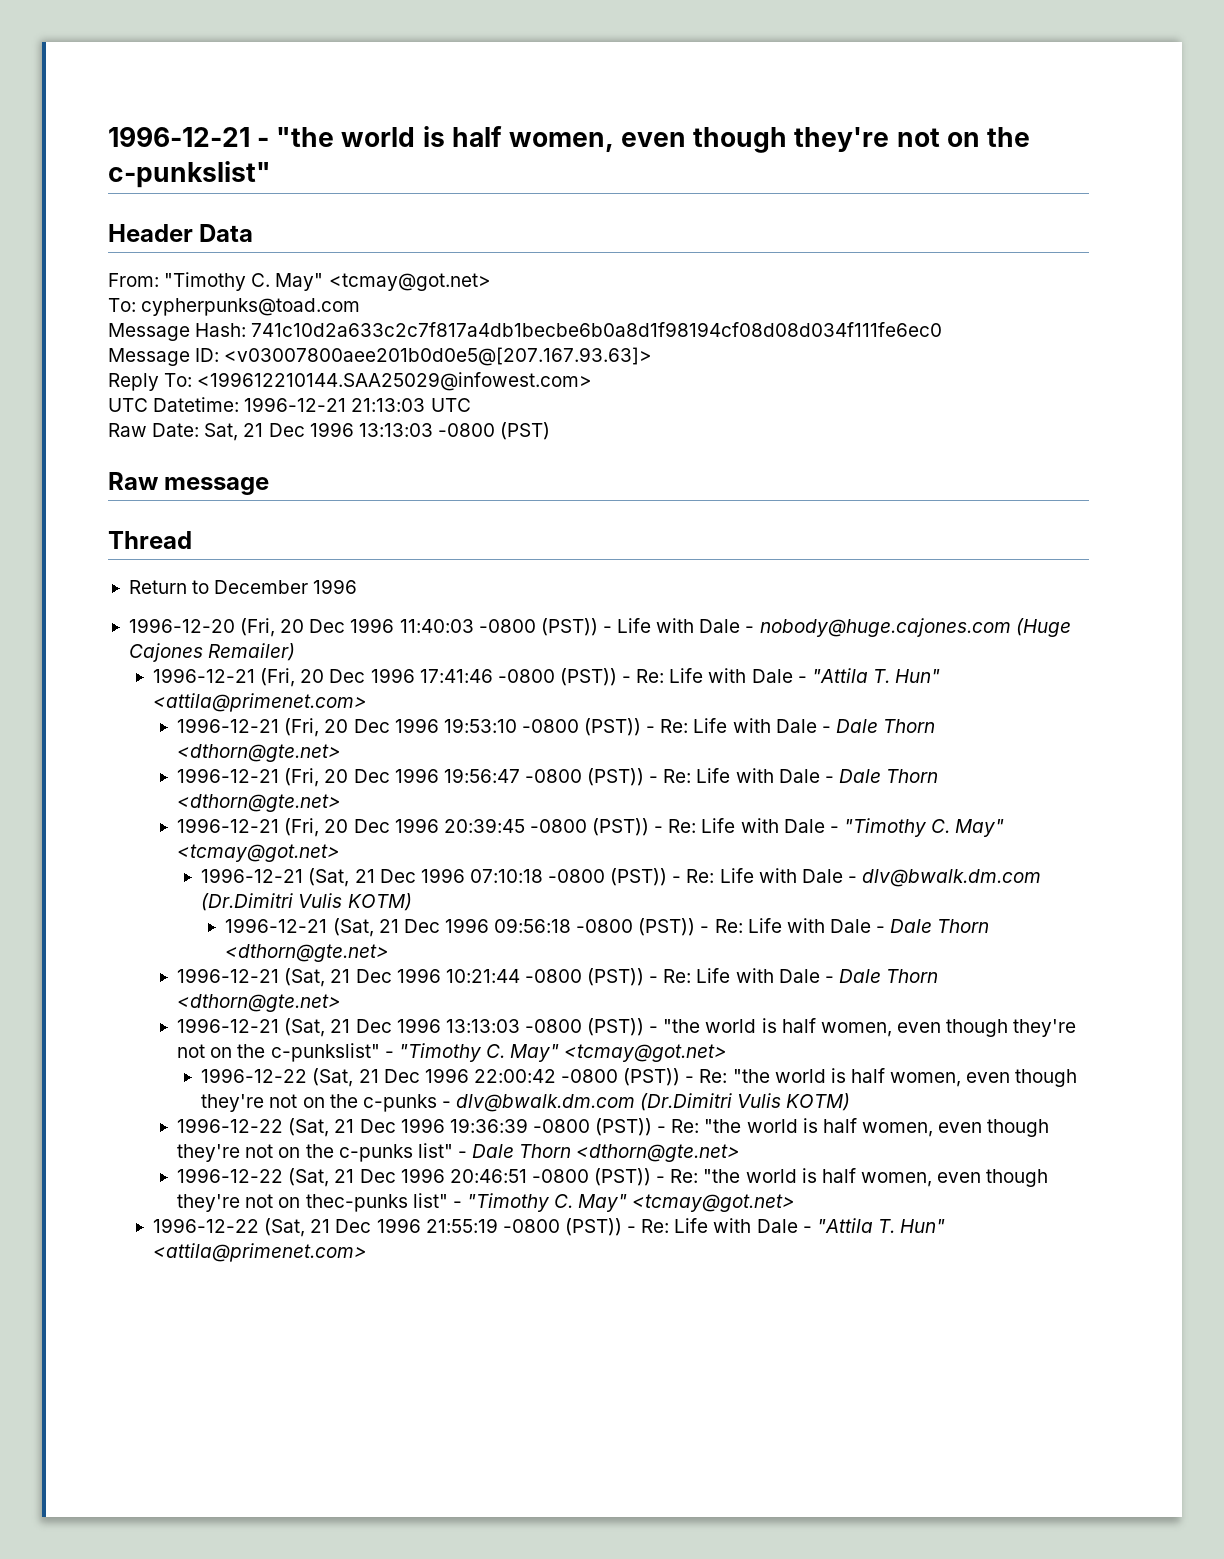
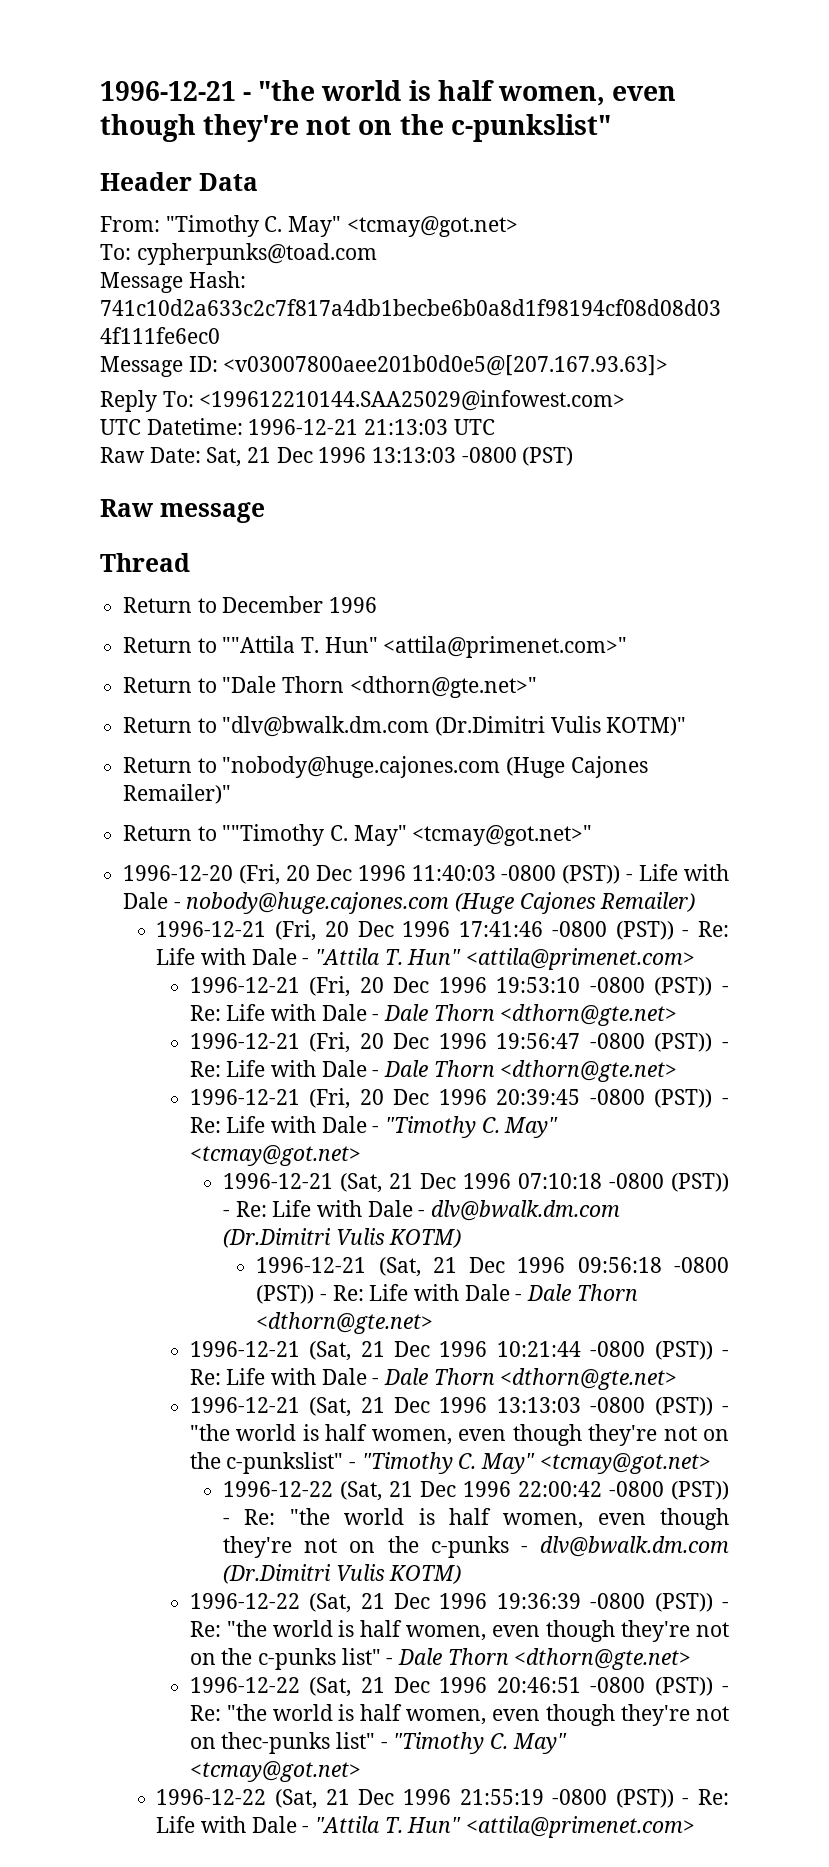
(358, 586) none -> [123,636,628,658] [123,676,537,698] [123,716,687,737] [123,756,648,778] [123,784,232,804] [123,824,593,846] // Return to ""Attila T. Hun" <attila@primenet.com>" // Return to "Dale Thorn <dthorn@gte.net>" // Return to "dlv@bwalk.dm.com (Dr.Dimitri Vulis KOTM)" // Return to "nobody@huge.cajones.com (Huge Cajones Remailer)" // Return to ""Timothy C. May" <tcmay@got.net>"

